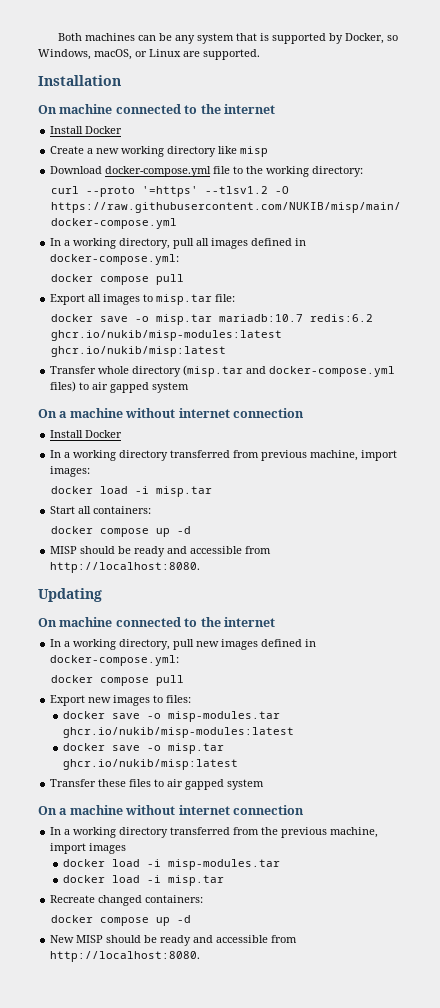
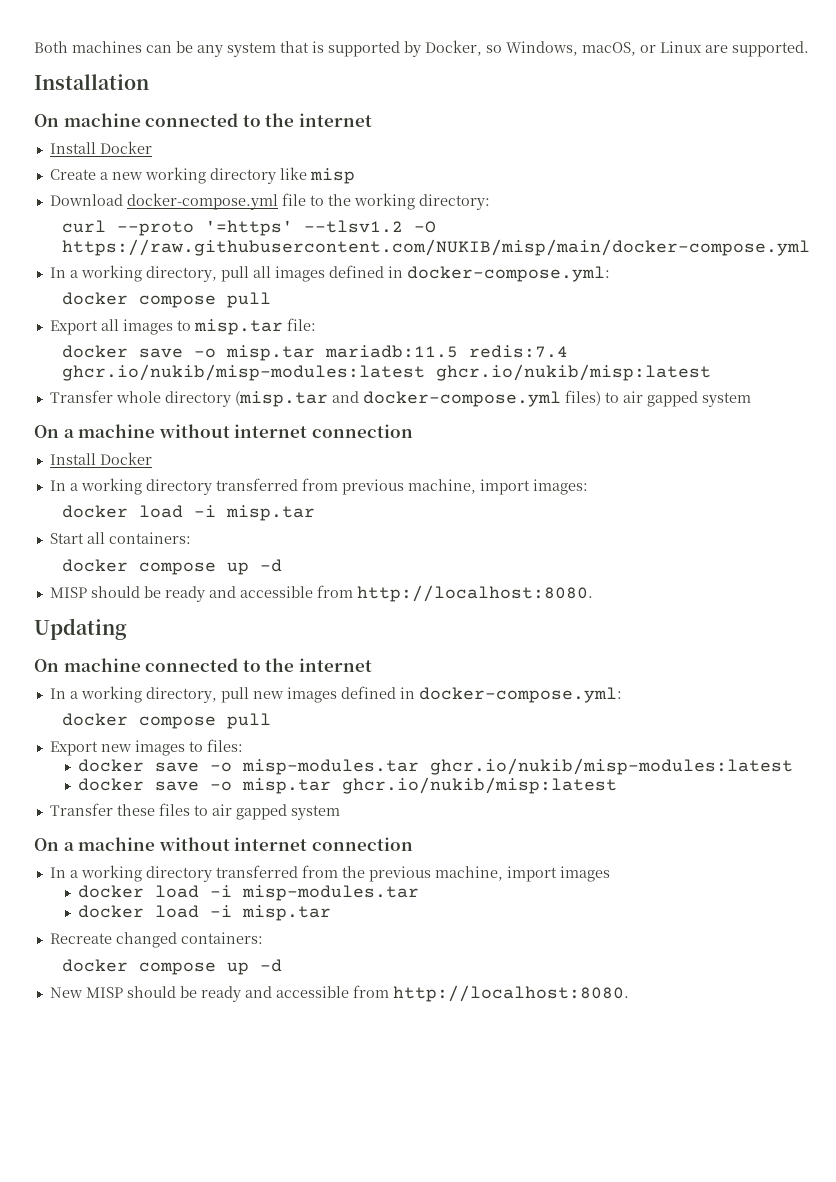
[218,314,373,322] mariadb:10.7 redis:6.2 -> [325,345,569,358] mariadb:11.5 redis:7.4

